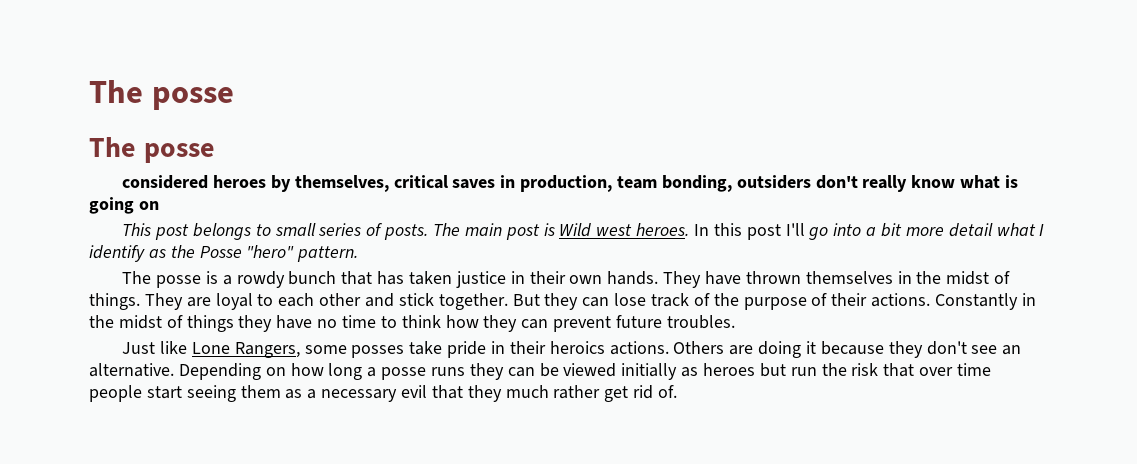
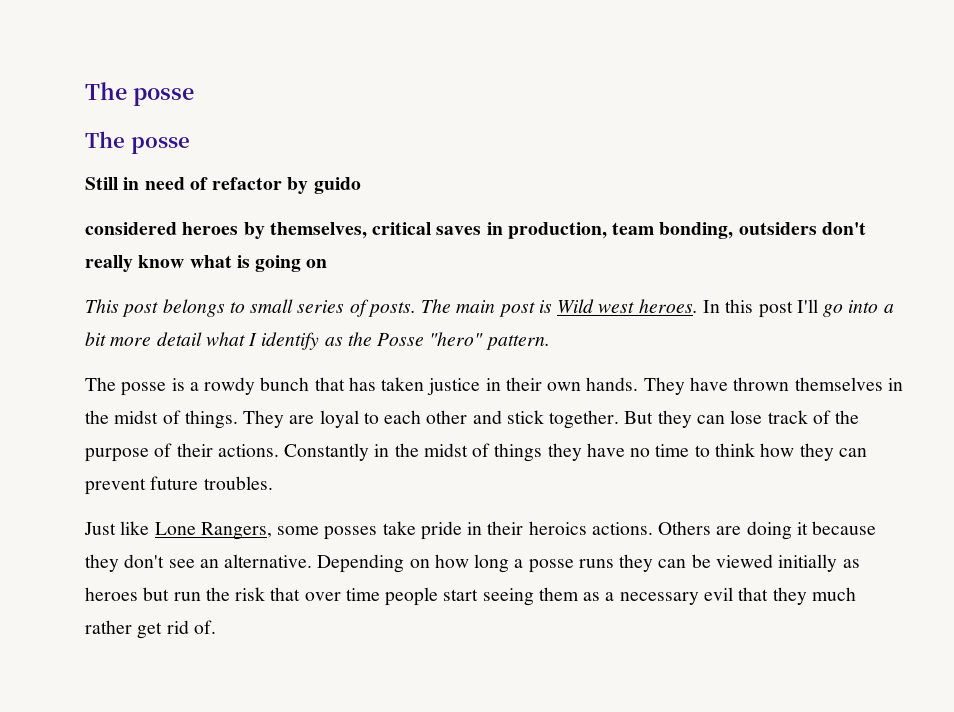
(215, 153) none -> [85,177,361,194] // Still in need of refactor by guido

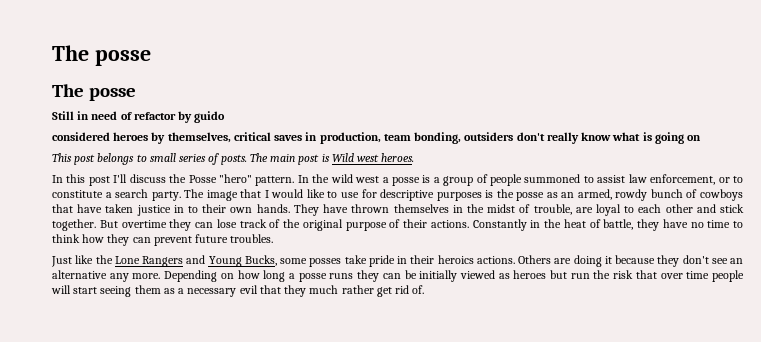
(698, 306) none -> (415, 157) //
[823,300,894,317] [85,332,550,350] [85,377,376,396] go into a bit more detail what I identify as the Posse "hero" pattern. // The posse is a rowdy bunch that has -> [129,174,743,186] [52,189,743,201] [52,204,103,213] discuss the Posse "hero" pattern. In the wild west a posse is a group of people summoned to assist law enforcement, or to constitute a search party. The image that I would like to use for descriptive purposes is the posse as an armed, rowdy bunch of cowboys that have
(501, 384) none -> [188,206,199,213] to
[184,410,285,429] things. They -> [533,204,572,215] trouble,
(654, 417) none -> [121,220,167,228] overtime
(860, 417) none -> [302,219,343,231] original
[423,443,543,462] midst of things -> [563,219,634,230] heat of battle,
[154,522,272,540] Lone Rangers, -> [95,255,277,267] the Lone Rangers and Young Bucks,
[224,554,313,568] alternative. -> [52,270,161,282] alternative any more.
[715,554,838,572] viewed initially -> [419,270,495,282] initially viewed
(439, 596) none -> [51,285,71,294] will

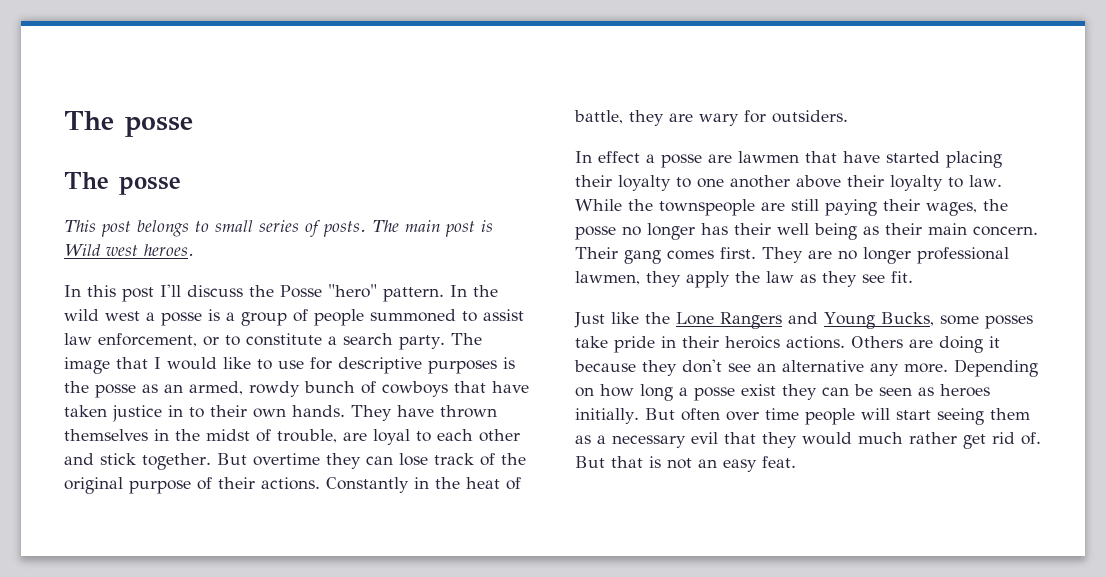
[52,111,226,123] [52,132,702,144] // Still in need of refactor by guido // considered heroes by themselves, critical saves in production, team bonding, outsiders don't really know what is going on -> (181, 185) none
[662,219,743,228] [52,234,274,246] have no time to think how they can prevent future troubles. -> [669,110,848,126] [575,151,1002,168] [575,175,1002,191] [575,199,1008,216] [575,223,1038,240] [575,247,1009,264] [575,271,913,288] are wary for outsiders. // In effect a posse are lawmen that have started placing their loyalty to one another above their loyalty to law. While the townspeople are still paying their wages, the posse no longer has their well being as their main concern. Their gang comes first. They are no longer professional lawmen, they apply the law as they see fit.
[329,273,354,279] runs -> [741,384,776,396] exist
[419,270,657,282] initially viewed as heroes but run the risk that -> [879,384,990,397] [575,408,720,424] seen as heroes initially. But often
(307, 291) none -> [802,432,852,445] would
(425, 289) none -> [575,456,796,472] But that is not an easy feat.

